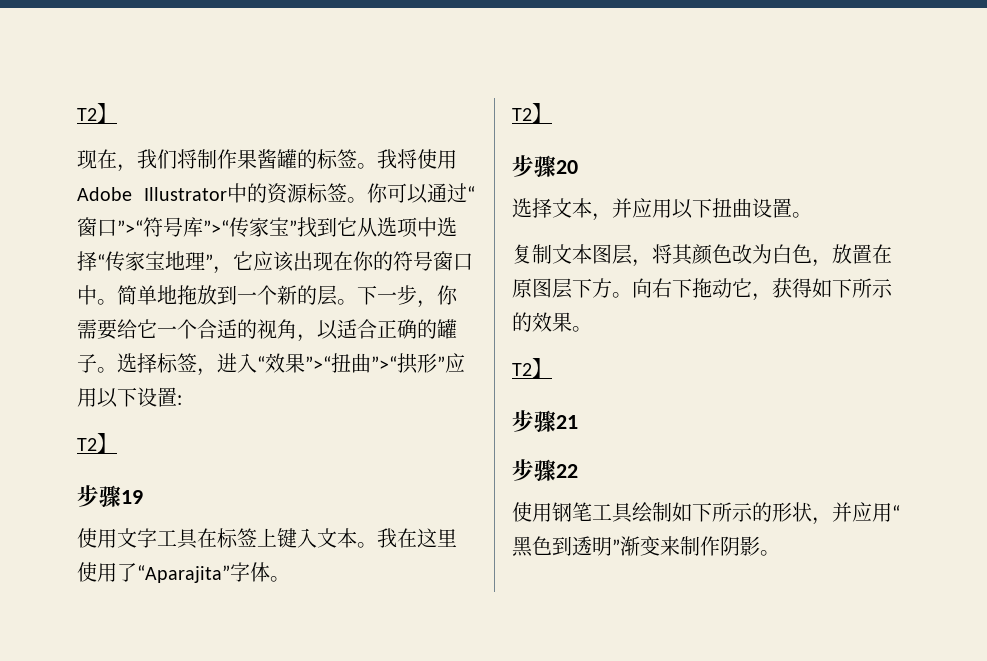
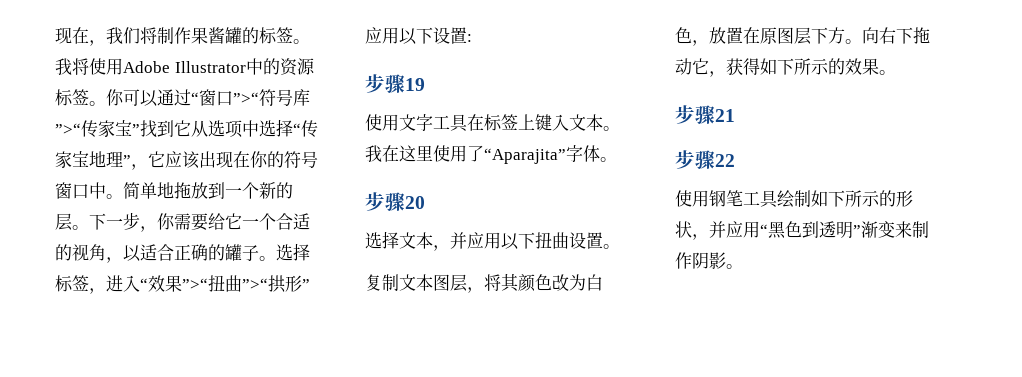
[77,103,117,123] T2】 // -> (55, 35) none
[77,433,117,453] // T2】 -> (472, 38) none
[512,103,552,123] // T2】 -> (617, 159) none
[512,358,552,378] // T2】 -> (896, 72) none

